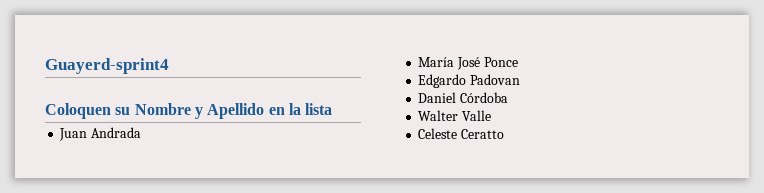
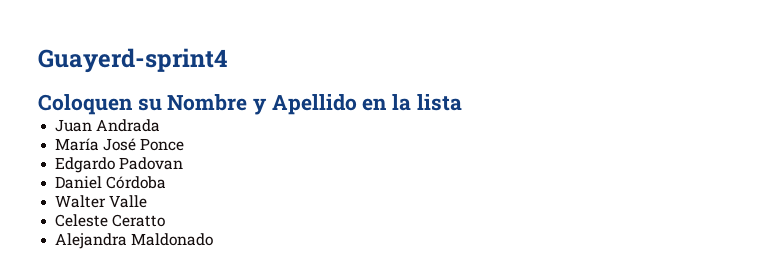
(505, 134) none -> [55,233,214,249] // Alejandra Maldonado

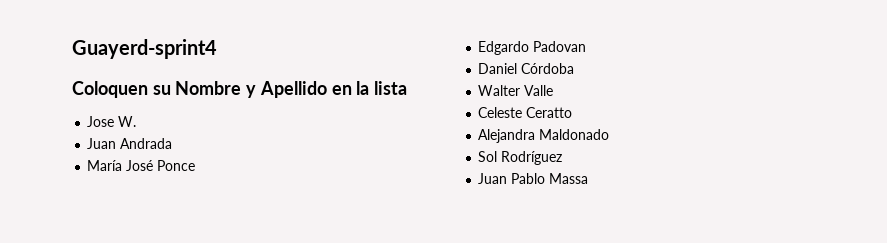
(462, 102) none -> [87,116,137,127] // Jose W.
(214, 239) none -> [478,151,563,165] [478,173,589,184] // Sol Rodríguez // Juan Pablo Massa

